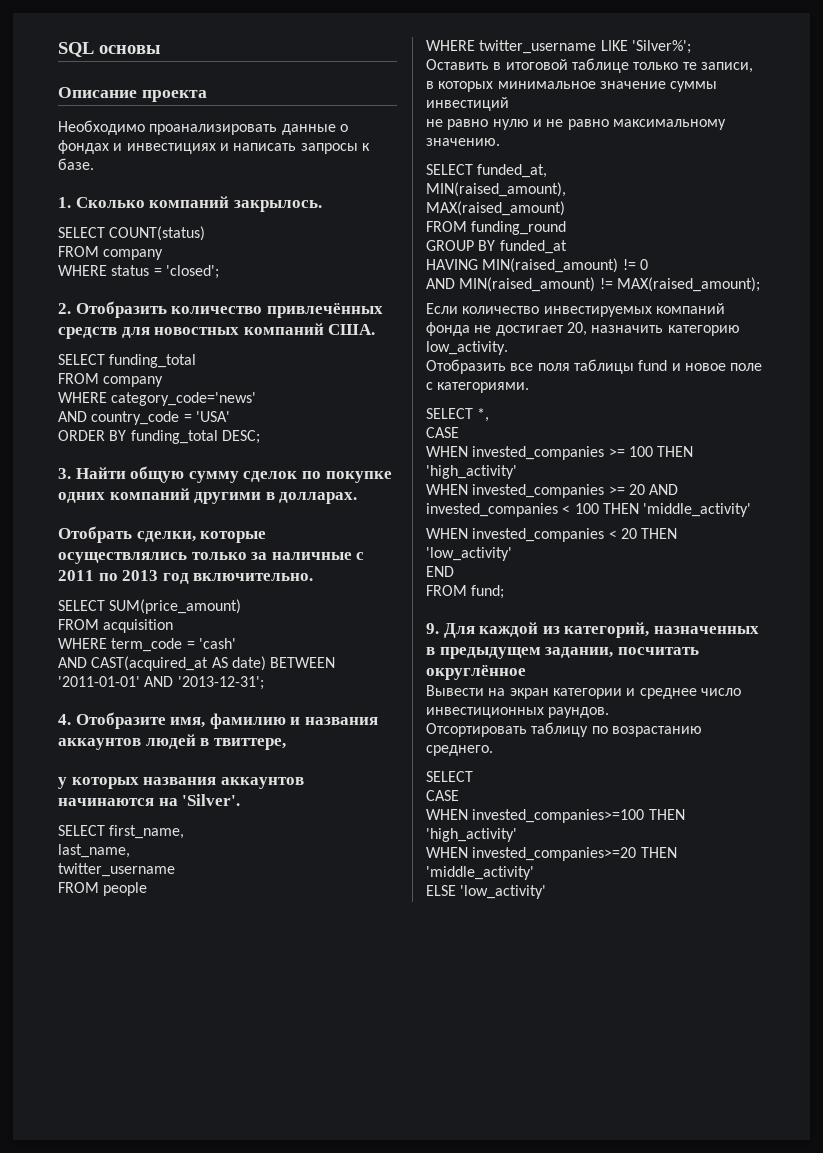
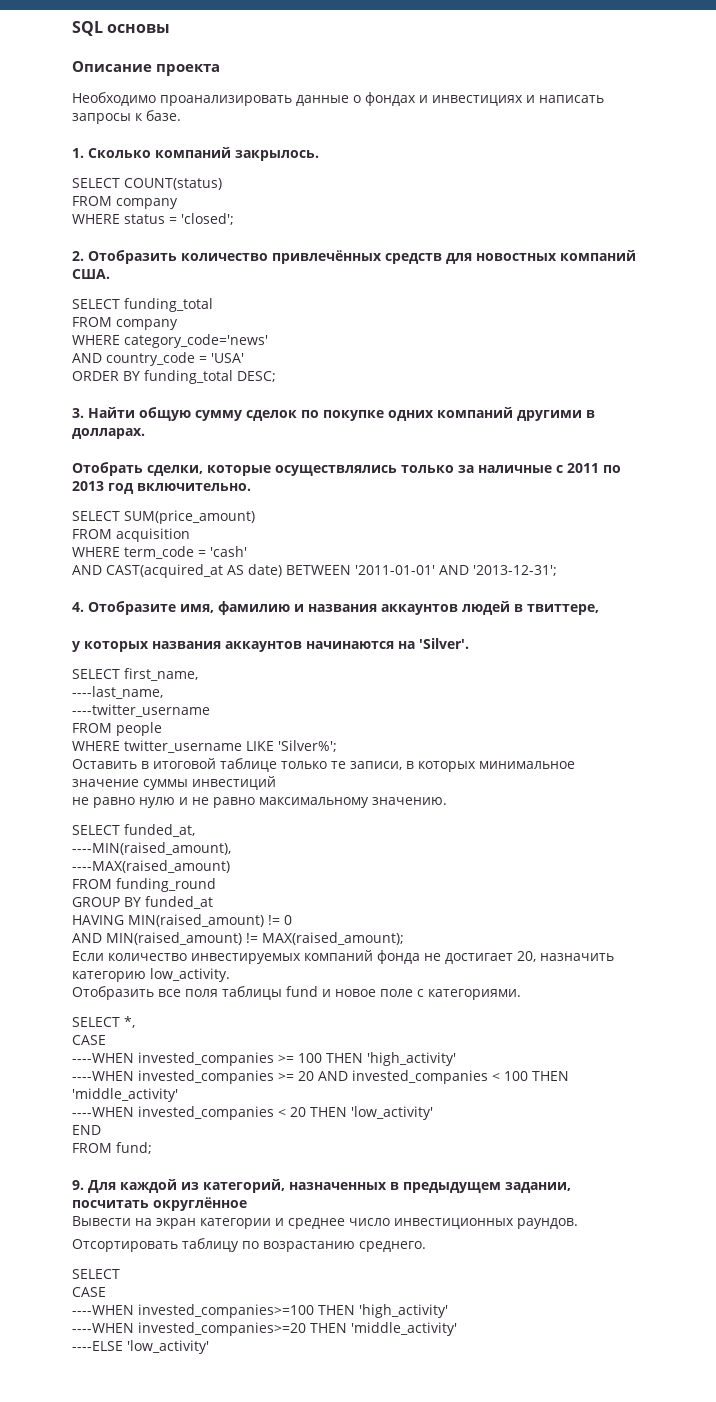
[58,844,130,858] [58,863,175,877] last_name, // twitter_username -> [72,686,163,699] [72,704,210,717] ----last_name, // ----twitter_username
[426,182,566,197] [426,201,565,216] MIN(raised_amount), // MAX(raised_amount) -> [72,842,231,855] [72,860,230,873] ----MIN(raised_amount), // ----MAX(raised_amount)
[426,446,468,457] WHEN -> [72,1053,134,1063] ----WHEN
[426,484,468,495] WHEN -> [72,1071,134,1081] ----WHEN
[426,528,468,539] WHEN -> [72,1107,134,1117] ----WHEN
[426,809,468,820] WHEN -> [72,1305,134,1315] ----WHEN
[426,847,468,858] WHEN -> [72,1323,134,1333] ----WHEN
[426,885,456,896] ELSE -> [72,1341,123,1351] ----ELSE

